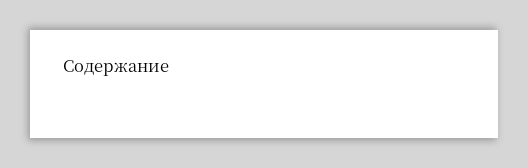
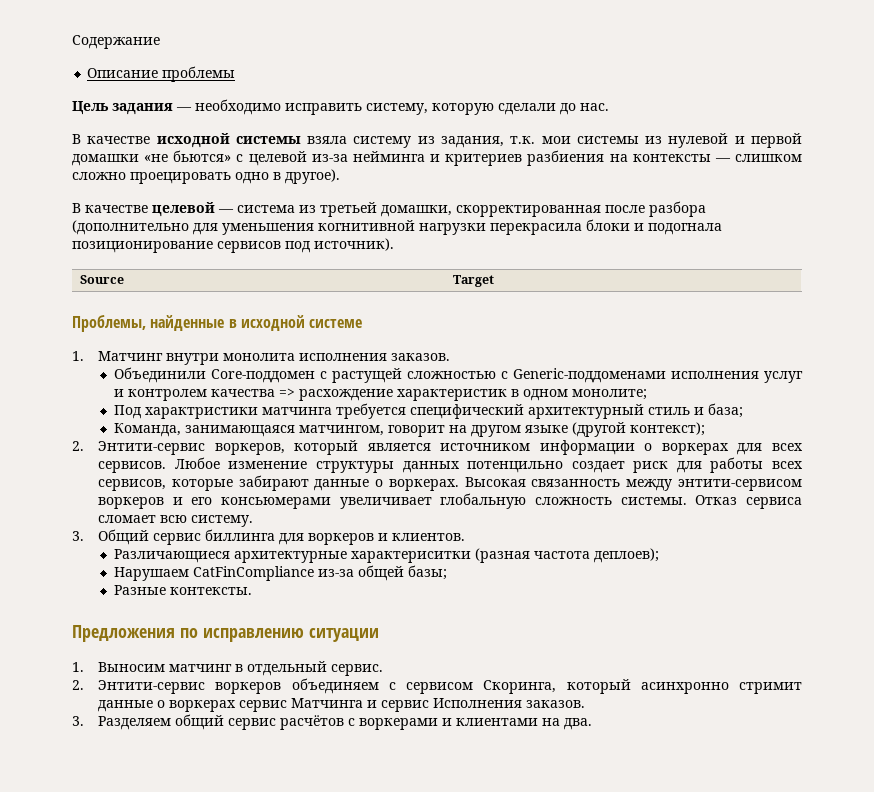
(169, 68) none -> [87,66,236,82] [72,99,609,115] [72,133,803,148] [72,150,803,166] [72,169,340,184] [72,201,706,217] [72,219,722,235] [72,238,394,253] [80,275,125,284] [453,275,495,287] [72,315,363,332] [72,351,451,365] [113,367,803,383] [113,388,647,401] [113,403,743,419] [113,422,705,437] [72,440,804,455] [98,457,803,473] [98,475,802,491] [98,493,802,509] [98,515,254,527] [72,529,466,545] [113,548,659,563] [113,565,447,581] [113,585,252,595] [72,625,379,642] [72,661,384,676] [72,678,802,694] [98,698,586,712] [72,714,593,730] // Описание проблемы // Цель задания — необходимо исправить систему, которую сделали до нас. // В качестве исходной системы взяла систему из задания, т.к. мои системы из нулевой и первой домашки «не бьются» с целевой из-за нейминга и критериев разбиения на контексты — слишком сложно проецировать одно в другое). // В качестве целевой — система из третьей домашки, скорректированная после разбора (дополнительно для уменьшения когнитивной нагрузки перекрасила блоки и подогнала позиционирование сервисов под источник). // Source | Target // Проблемы, найденные в исходной системе // 1. Матчинг внутри монолита исполнения заказов. // Объединили Core-поддомен с растущей сложностью с Generic-поддоменами исполнения услуг и контролем качества => расхождение характеристик в одном монолите; // Под характристики матчинга требуется специфический архитектурный стиль и база; // Команда, занимающаяся матчингом, говорит на другом языке (другой контекст); // 2. Энтити-сервис воркеров, который является источником информации о воркерах для всех сервисов. Любое изменение структуры данных потенцильно создает риск для работы всех сервисов, которые забирают данные о воркерах. Высокая связанность между энтити-сервисом воркеров и его консьюмерами увеличивает глобальную сложность системы. Отказ сервиса сломает всю систему. // 3. Общий сервис биллинга для воркеров и клиентов. // Различающиеся архитектурные характериситки (разная частота деплоев); // Нарушаем CatFinCompliance из-за общей базы; // Разные контексты. // Предложения по исправлению ситуации // 1. Выносим матчинг в отдельный сервис. // 2. Энтити-сервис воркеров объединяем с сервисом Скоринга, который асинхронно стримит данные о воркерах сервис Матчинга и сервис Исполнения заказов. // 3. Разделяем общий сервис расчётов с воркерами и клиентами на два.

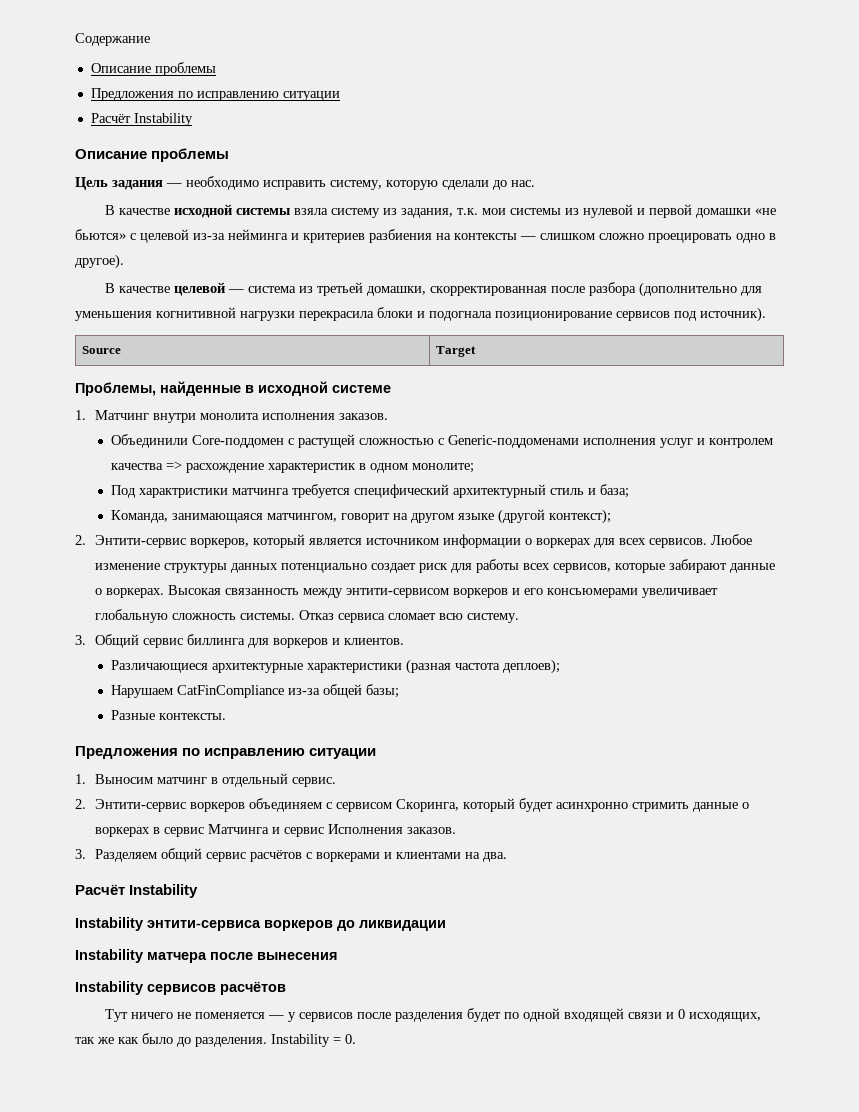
(236, 74) none -> [90,88,340,101] [90,113,193,126] [75,148,230,162] // Предложения по исправлению ситуации // Расчёт Instability // Описание проблемы
[467,461,564,473] потенцильно -> [281,563,368,573] потенциально
[350,551,471,563] характериситки -> [307,663,403,673] характеристики
[640,682,802,694] асинхронно стримит -> [519,798,690,812] будет асинхронно стримить
(237, 706) none -> [153,827,161,834] в
(593, 724) none -> [75,884,199,898] [75,917,446,931] [75,949,337,963] [75,981,286,995] [105,1008,762,1022] [75,1033,356,1047] // Расчёт Instability // Instability энтити-сервиса воркеров до ликвидации // Instability матчера после вынесения // Instability сервисов расчётов // Тут ничего не поменяется — у сервисов после разделения будет по одной входящей связи и 0 исходящих, так же как было до разделения. Instability = 0.

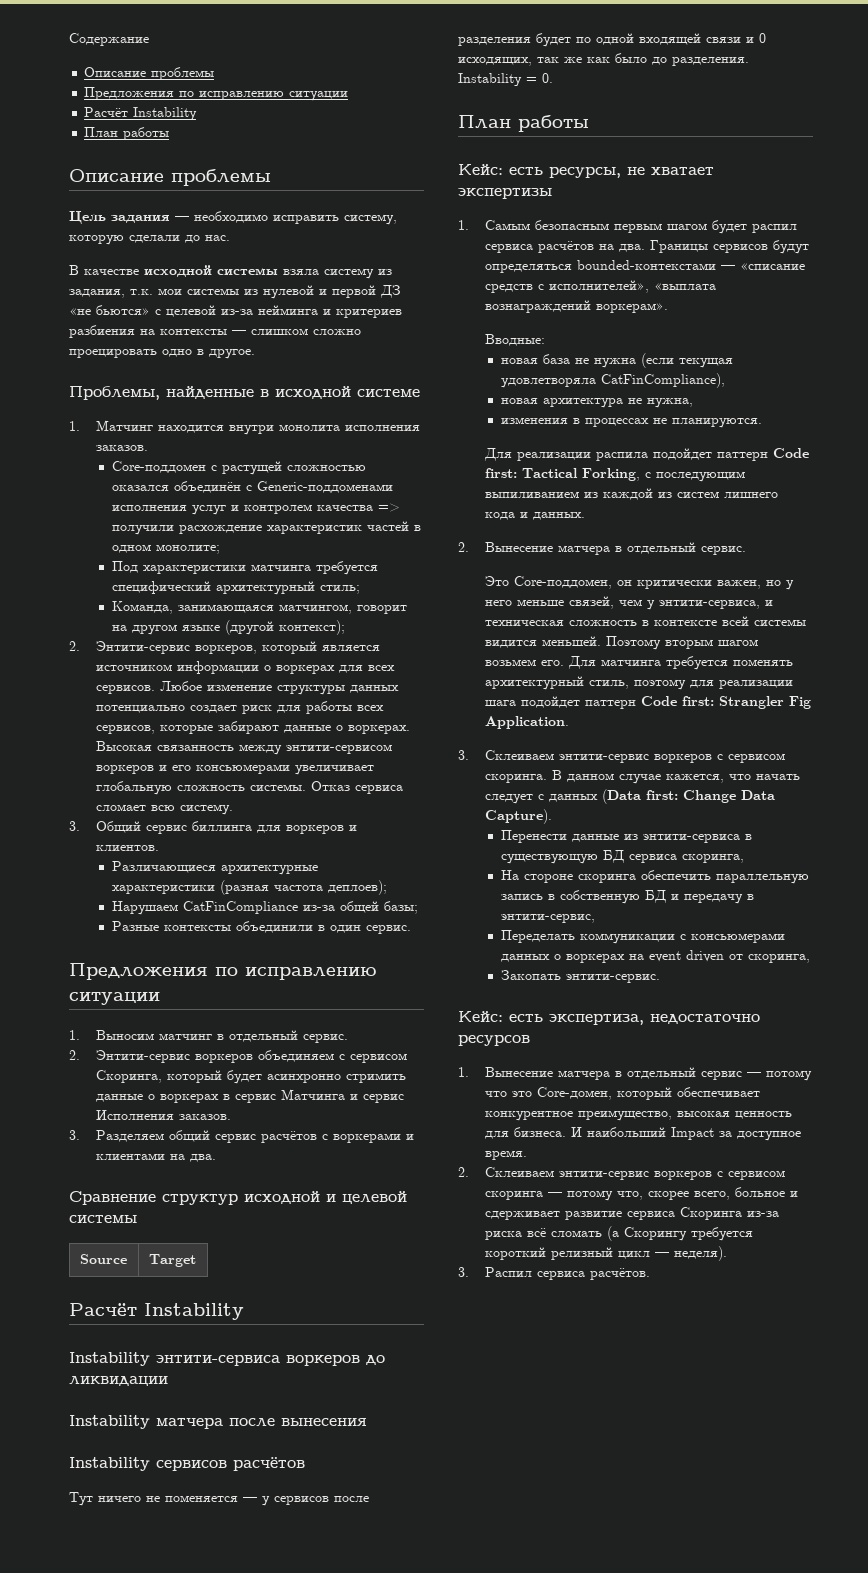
(193, 119) none -> [84,127,170,140] // План работы
[696,208,752,218] домашки -> [380,285,401,298] ДЗ
[75,254,124,269] [105,282,763,297] [75,307,766,322] [82,346,122,354] [436,346,477,357] другое). // В качестве целевой — система из третьей домашки, скорректированная после разбора (дополнительно для уменьшения когнитивной нагрузки перекрасила блоки и подогнала позиционирование сервисов под источник). // Source | Target -> [209,349,255,359] другое.
(150, 415) none -> [158,425,225,433] находится
[111,434,189,448] Объединили -> (149, 448) none
(435, 441) none -> [111,481,241,493] оказался объединён
(183, 465) none -> [111,525,174,535] получили
(357, 468) none -> [366,521,409,531] частей
[139,488,229,498] характристики -> [142,565,246,574] характеристики
[550,484,630,498] стиль и база; -> [319,585,360,594] стиль;
[159,713,227,720] контексты. -> [163,921,411,934] контексты объединили в один сервис.
(508, 857) none -> [69,1191,407,1205] [69,1215,137,1223] [79,1254,127,1264] [148,1254,196,1267] // Сравнение структур исходной и целевой системы // Source | Target
(356, 1039) none -> [458,115,589,132] [458,164,714,178] [458,188,552,199] [458,220,798,234] [485,240,810,254] [485,260,806,273] [485,280,717,293] [485,300,669,313] [485,334,546,346] [500,353,733,368] [500,373,725,388] [500,398,693,408] [500,417,762,428] [484,448,810,461] [485,468,746,482] [485,488,779,500] [485,512,586,520] [458,542,747,555] [485,576,795,590] [485,596,774,610] [485,616,807,626] [485,636,759,650] [485,656,794,670] [485,676,794,690] [485,696,812,709] [485,716,570,729] [458,750,786,763] [485,770,801,784] [485,789,776,804] [485,809,553,824] [500,830,752,843] [500,850,744,864] [500,870,809,884] [500,890,754,904] [500,914,595,923] [500,930,785,944] [500,950,810,963] [500,970,660,983] [458,1011,760,1025] [458,1035,530,1046] [458,1067,813,1081] [485,1087,761,1100] [485,1110,793,1121] [485,1127,802,1141] [485,1150,528,1160] [458,1167,786,1180] [485,1187,799,1201] [485,1207,780,1220] [485,1226,754,1241] [485,1246,728,1261] [458,1267,651,1280] // План работы // Кейс: есть ресурсы, не хватает экспертизы // 1. Самым безопасным первым шагом будет распил сервиса расчётов на два. Границы сервисов будут определяться bounded-контекстами — «списание средств с исполнителей», «выплата вознаграждений воркерам». // Вводные: // новая база не нужна (если текущая удовлетворяла CatFinCompliance), // новая архитектура не нужна, // изменения в процессах не планируются. // Для реализации распила подойдет паттерн Code first: Tactical Forking, с последующим выпиливанием из каждой из систем лишнего кода и данных. // 2. Вынесение матчера в отдельный сервис. // Это Core-поддомен, он критически важен, но у него меньше связей, чем у энтити-сервиса, и техническая сложность в контексте всей системы видится меньшей. Поэтому вторым шагом возьмем его. Для матчинга требуется поменять архитектурный стиль, поэтому для реализации шага подойдет паттерн Code first: Strangler Fig Application. // 3. Склеиваем энтити-сервис воркеров с сервисом скоринга. В данном случае кажется, что начать следует с данных (Data first: Change Data Capture). // Перенести данные из энтити-сервиса в существующую БД сервиса скоринга, // На стороне скоринга обеспечить параллельную запись в собственную БД и передачу в энтити-сервис, // Переделать коммуникации с консьюмерами данных о воркерах на event driven от скоринга, // Закопать энтити-сервис. // Кейс: есть экспертиза, недостаточно ресурсов // 1. Вынесение матчера в отдельный сервис — потому что это Core-домен, который обеспечивает конкурентное преимущество, высокая ценность для бизнеса. И наибольший Impact за доступное время. // 2. Склеиваем энтити-сервис воркеров с сервисом скоринга — потому что, скорее всего, больное и сдерживает развитие сервиса Скоринга из-за риска всё сломать (а Скорингу требуется короткий релизный цикл — неделя). // 3. Распил сервиса расчётов.

